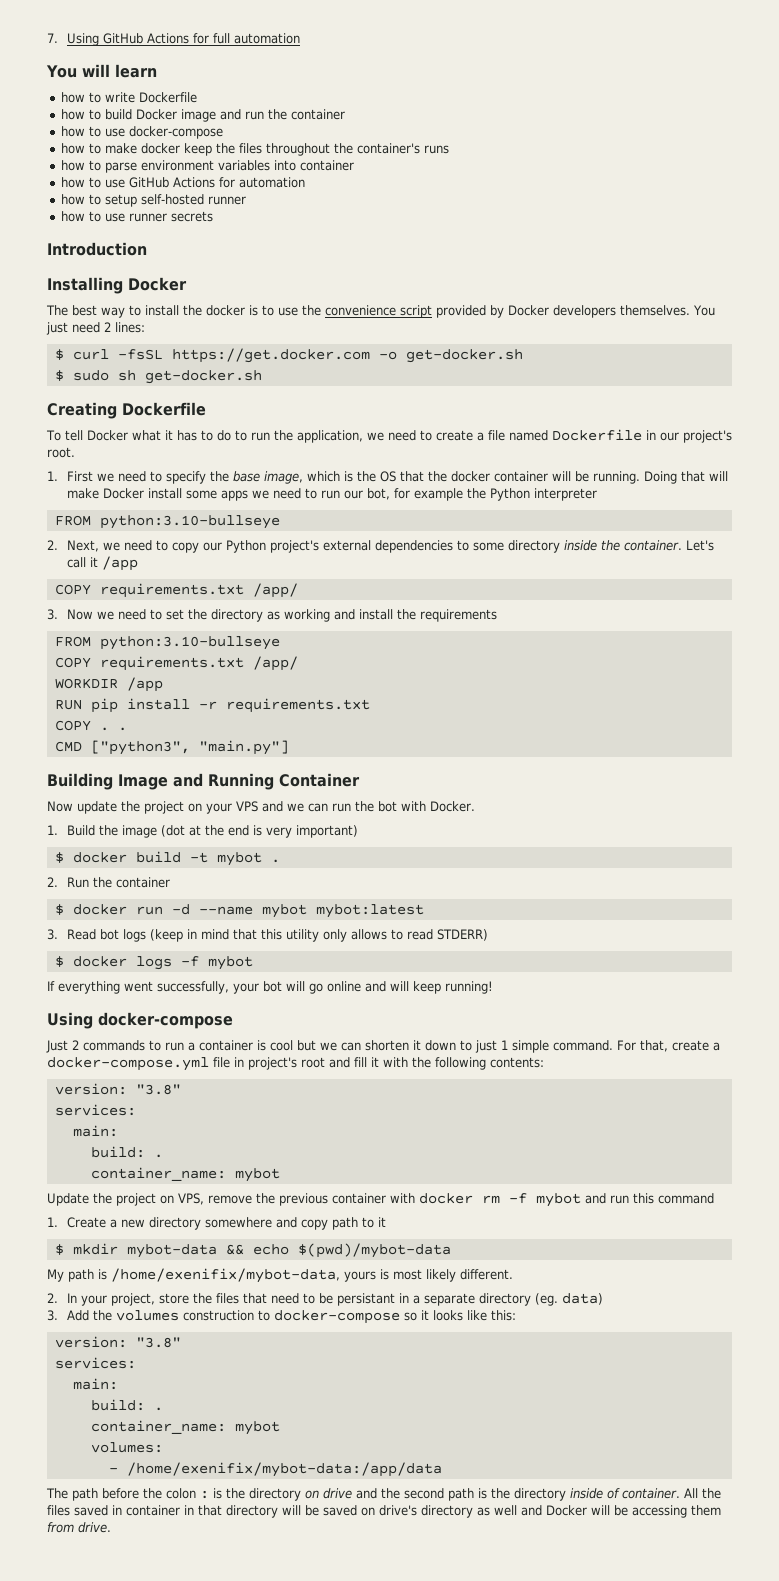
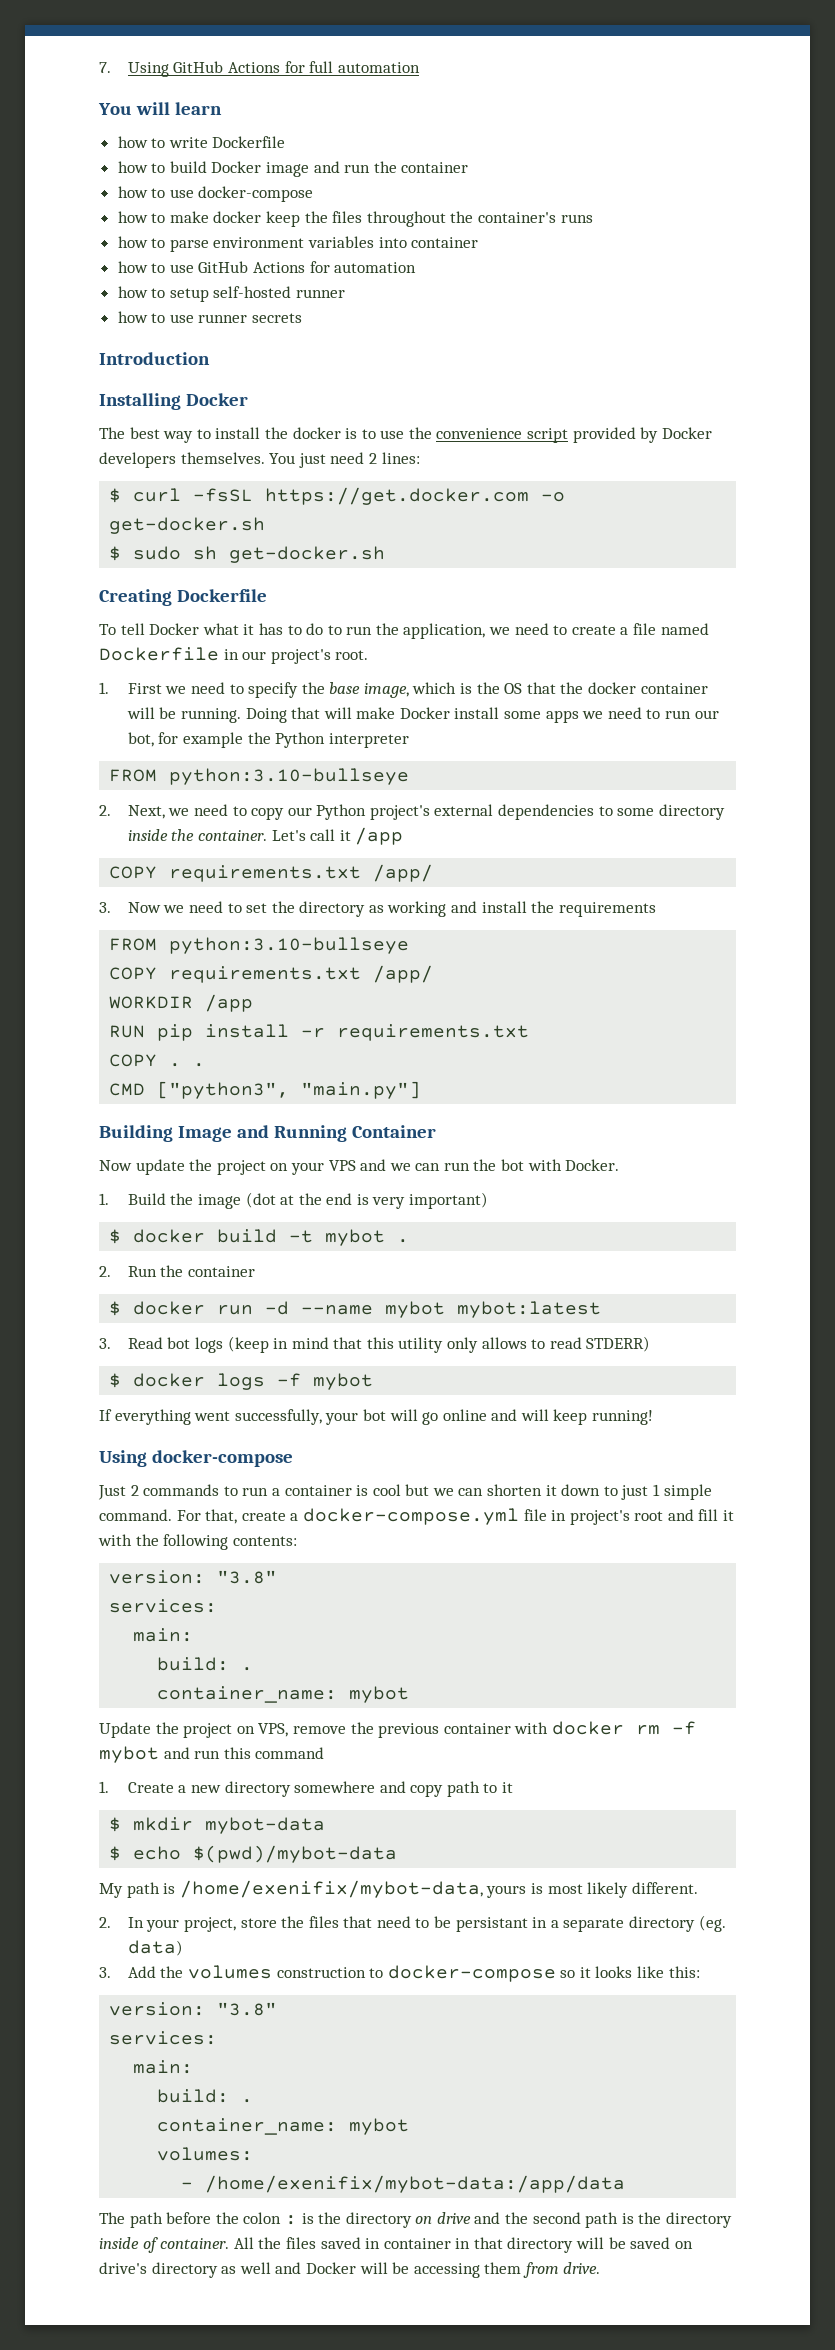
[225,1244,244,1255] && -> [109,1846,122,1861] // $

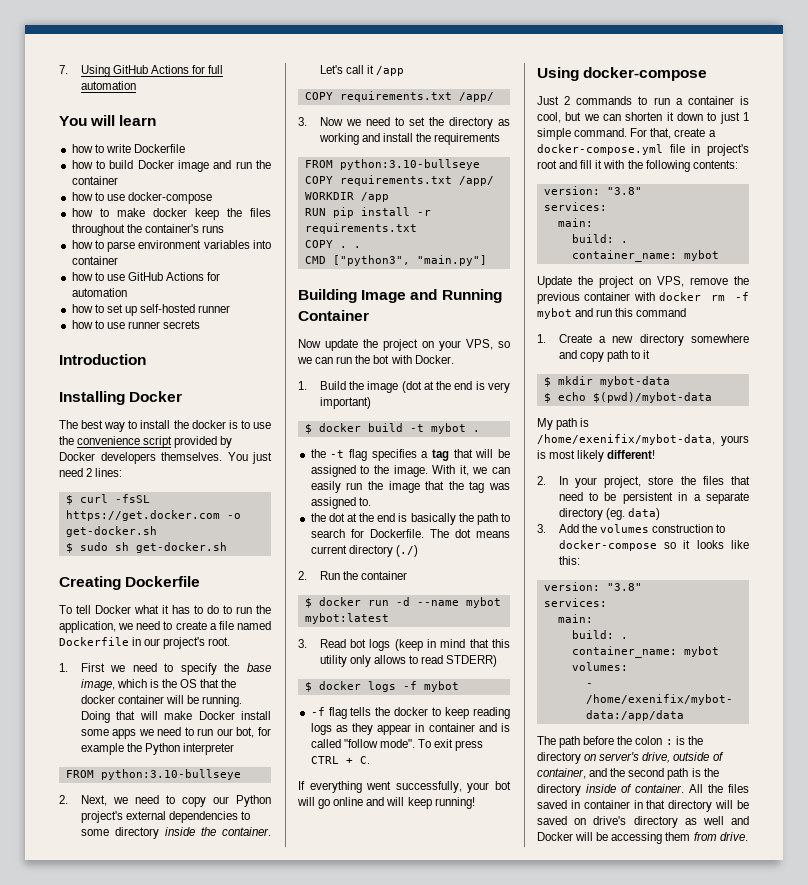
[169,288,209,302] setup -> [106,304,137,316] set up
[328,1159,387,1171] VPS and -> [466,339,510,350] VPS, so
(410, 1241) none -> [310,449,510,461] [310,465,510,477] [310,481,510,493] [310,497,371,509] [310,513,510,525] [310,529,510,538] [310,545,418,557] // the -t flag specifies a tag that will be assigned to the image. With it, we can easily run the image that the tag was assigned to. // the dot at the end is basically the path to search for Dockerfile. The dot means current directory (./)
(374, 1381) none -> [310,707,510,719] [310,723,510,735] [310,739,484,751] [310,756,370,764] // -f flag tells the docker to keep reading logs as they appear in container and is called "follow mode". To exit press CTRL + C.
[372,1484,401,1496] cool -> [537,112,561,123] cool,
[631,1882,698,1894] different. -> [607,450,656,459] different!
[455,1917,528,1932] persistant -> [622,492,673,504] persistent
[436,2212,471,2224] drive -> [599,752,724,763] [537,768,586,779] server's drive, outside of container,

